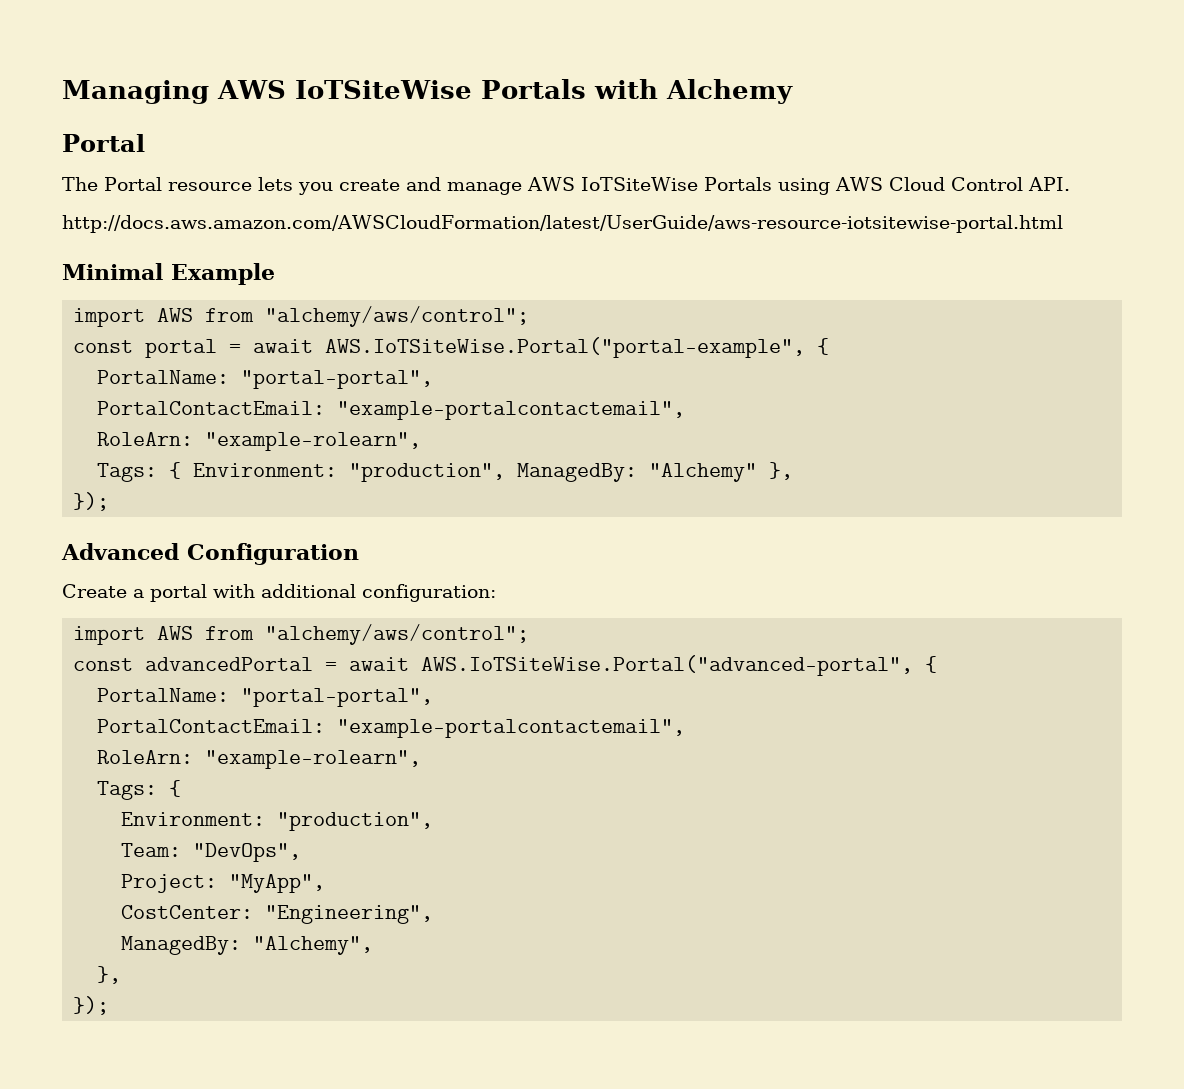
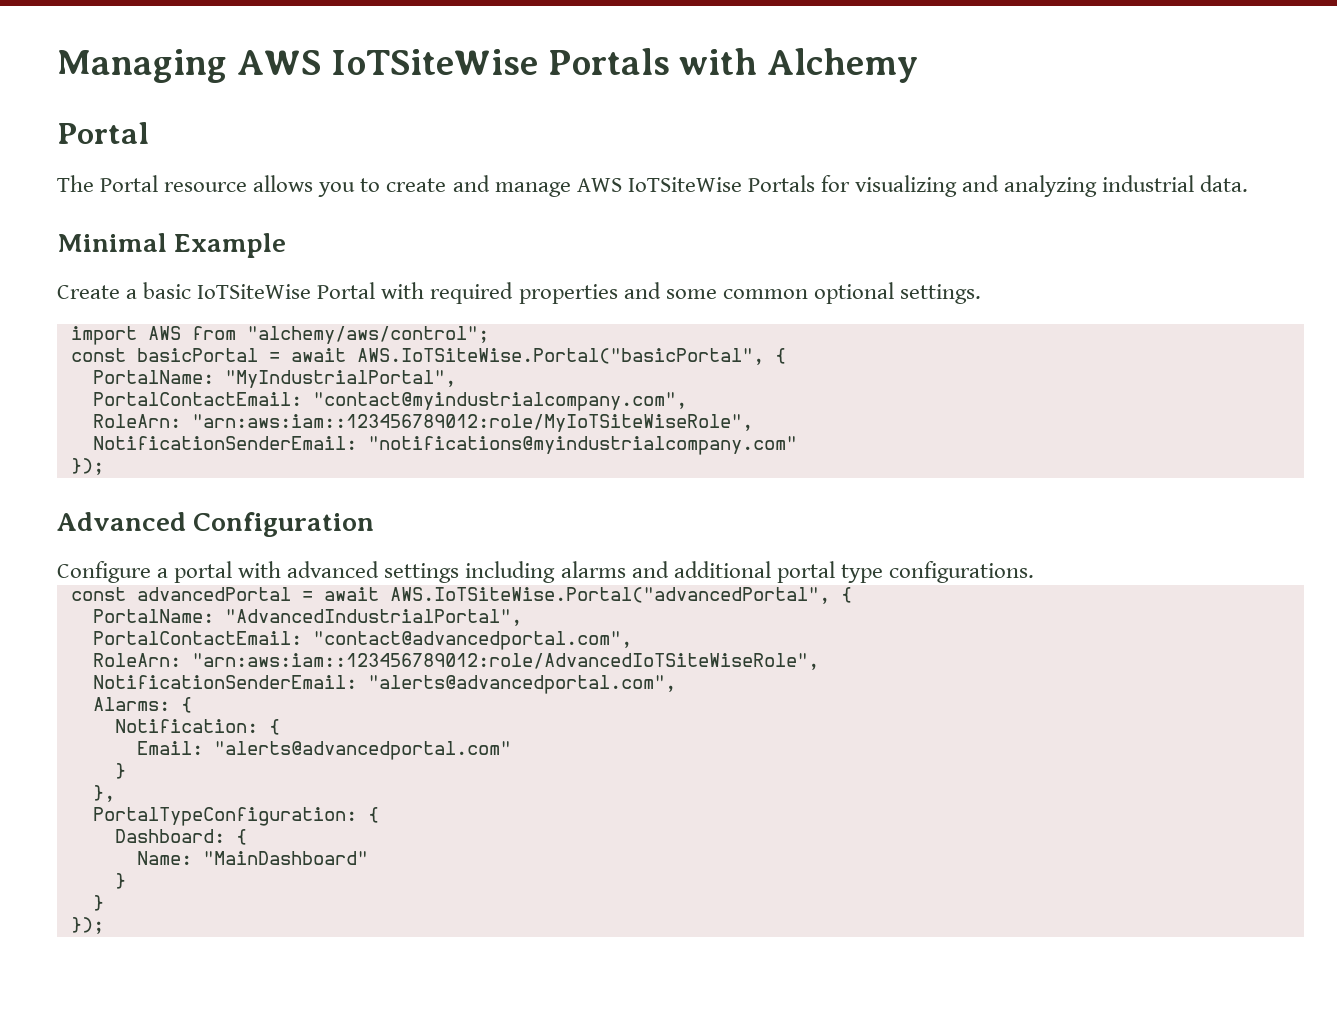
[257,177,333,195] lets you -> [253,175,381,197] allows you to
[777,177,1070,195] [62,215,1063,233] [62,263,275,285] [73,306,530,327] [73,337,830,358] [97,370,434,389] [97,401,686,420] [97,432,422,451] [97,462,794,482] using AWS Cloud Control API. // http://docs.aws.amazon.com/AWSCloudFormation/latest/UserGuide/aws-resource-iotsitewise-portal.html // Minimal Example // import AWS from "alchemy/aws/control"; // const portal = await AWS.IoTSiteWise.Portal("portal-example", { // PortalName: "portal-portal", // PortalContactEmail: "example-portalcontactemail", // RoleArn: "example-rolearn", // Tags: { Environment: "production", ManagedBy: "Alchemy" }, -> [820,175,1249,197] [57,233,287,258] [57,282,981,304] [70,326,489,345] [70,348,786,365] [92,370,456,388] [92,392,687,411] [92,414,753,432] [92,436,797,455] for visualizing and analyzing industrial data. // Minimal Example // Create a basic IoTSiteWise Portal with required properties and some common optional settings. // import AWS from "alchemy/aws/control"; // const basicPortal = await AWS.IoTSiteWise.Portal("basicPortal", { // PortalName: "MyIndustrialPortal", // PortalContactEmail: "contact@myindustrialcompany.com", // RoleArn: "arn:aws:iam::123456789012:role/MyIoTSiteWiseRole", // NotificationSenderEmail: "notifications@myindustrialcompany.com"
[62,584,127,598] Create -> [57,561,151,583] Configure
[261,584,496,602] [73,624,530,645] additional configuration: // import AWS from "alchemy/aws/control"; -> [287,561,1034,583] advanced settings including alarms and additional portal type configurations.
[421,655,938,676] [97,688,434,707] [97,719,686,738] [97,750,422,769] [97,780,182,800] [121,812,434,831] [121,843,302,862] [121,874,326,893] [121,905,434,924] [121,936,374,955] [97,966,122,984] AWS.IoTSiteWise.Portal("advanced-portal", { // PortalName: "portal-portal", // PortalContactEmail: "example-portalcontactemail", // RoleArn: "example-rolearn", // Tags: { // Environment: "production", // Team: "DevOps", // Project: "MyApp", // CostCenter: "Engineering", // ManagedBy: "Alchemy", // }, -> [389,587,852,604] [92,609,522,626] [92,631,632,650] [92,653,819,670] [92,675,676,694] [92,697,192,713] [114,719,280,735] [136,741,511,760] [114,763,126,779] [92,785,115,802] [92,807,379,826] [114,829,247,845] [136,851,368,865] [114,873,126,889] [92,895,104,911] AWS.IoTSiteWise.Portal("advancedPortal", { // PortalName: "AdvancedIndustrialPortal", // PortalContactEmail: "contact@advancedportal.com", // RoleArn: "arn:aws:iam::123456789012:role/AdvancedIoTSiteWiseRole", // NotificationSenderEmail: "alerts@advancedportal.com", // Alarms: { // Notification: { // Email: "alerts@advancedportal.com" // } // }, // PortalTypeConfiguration: { // Dashboard: { // Name: "MainDashboard" // } // }

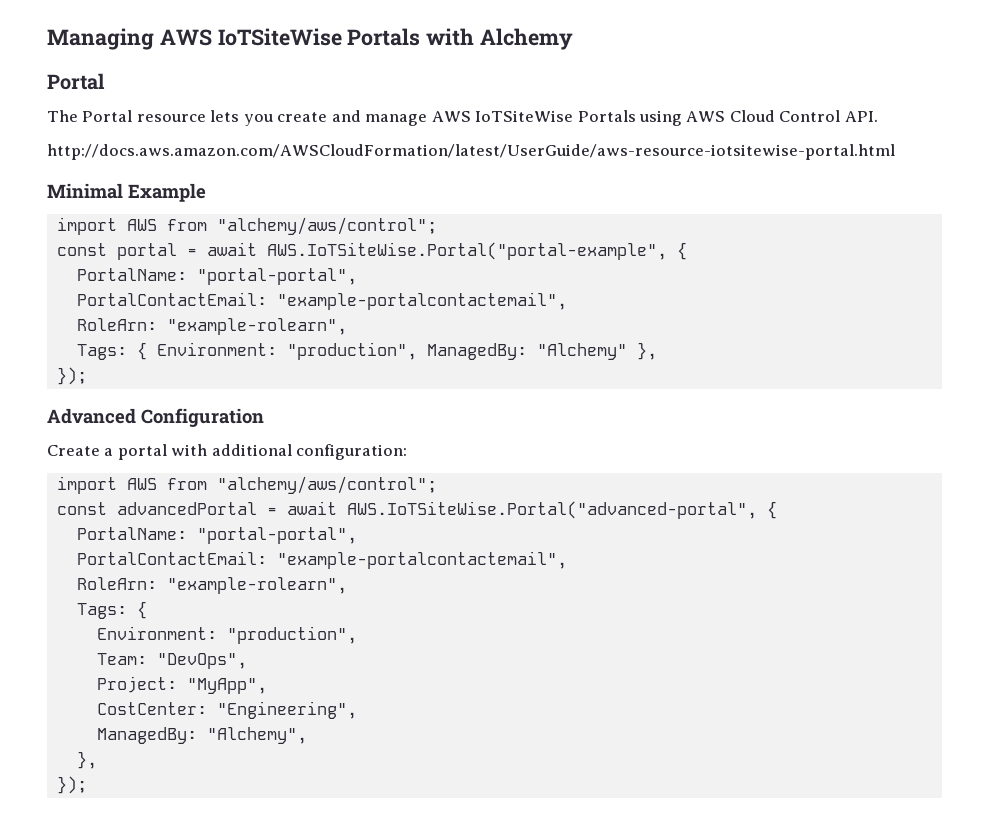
[253,175,381,197] allows you to -> [210,110,273,126] lets you
[820,175,1249,197] [57,233,287,258] [57,282,981,304] [70,326,489,345] [70,348,786,365] [92,370,456,388] [92,392,687,411] [92,414,753,432] [92,436,797,455] for visualizing and analyzing industrial data. // Minimal Example // Create a basic IoTSiteWise Portal with required properties and some common optional settings. // import AWS from "alchemy/aws/control"; // const basicPortal = await AWS.IoTSiteWise.Portal("basicPortal", { // PortalName: "MyIndustrialPortal", // PortalContactEmail: "contact@myindustrialcompany.com", // RoleArn: "arn:aws:iam::123456789012:role/MyIoTSiteWiseRole", // NotificationSenderEmail: "notifications@myindustrialcompany.com" -> [639,110,878,126] [47,144,895,160] [47,183,206,202] [56,217,437,235] [56,242,687,260] [76,268,357,285] [76,292,567,310] [76,318,347,335] [76,342,657,360] using AWS Cloud Control API. // http://docs.aws.amazon.com/AWSCloudFormation/latest/UserGuide/aws-resource-iotsitewise-portal.html // Minimal Example // import AWS from "alchemy/aws/control"; // const portal = await AWS.IoTSiteWise.Portal("portal-example", { // PortalName: "portal-portal", // PortalContactEmail: "example-portalcontactemail", // RoleArn: "example-rolearn", // Tags: { Environment: "production", ManagedBy: "Alchemy" },
[57,561,151,583] Configure -> [47,445,100,456] Create
[287,561,1034,583] advanced settings including alarms and additional portal type configurations. -> [211,444,408,460] [56,476,437,494] additional configuration: // import AWS from "alchemy/aws/control";
[389,587,852,604] [92,609,522,626] [92,631,632,650] [92,653,819,670] [92,675,676,694] [92,697,192,713] [114,719,280,735] [136,741,511,760] [114,763,126,779] [92,785,115,802] [92,807,379,826] [114,829,247,845] [136,851,368,865] [114,873,126,889] [92,895,104,911] AWS.IoTSiteWise.Portal("advancedPortal", { // PortalName: "AdvancedIndustrialPortal", // PortalContactEmail: "contact@advancedportal.com", // RoleArn: "arn:aws:iam::123456789012:role/AdvancedIoTSiteWiseRole", // NotificationSenderEmail: "alerts@advancedportal.com", // Alarms: { // Notification: { // Email: "alerts@advancedportal.com" // } // }, // PortalTypeConfiguration: { // Dashboard: { // Name: "MainDashboard" // } // } -> [346,501,777,519] [76,527,357,544] [76,551,567,569] [76,577,347,594] [76,601,147,619] [96,626,357,644] [96,653,247,669] [96,676,267,694] [96,701,357,719] [96,727,307,744] [76,751,97,769] AWS.IoTSiteWise.Portal("advanced-portal", { // PortalName: "portal-portal", // PortalContactEmail: "example-portalcontactemail", // RoleArn: "example-rolearn", // Tags: { // Environment: "production", // Team: "DevOps", // Project: "MyApp", // CostCenter: "Engineering", // ManagedBy: "Alchemy", // },

